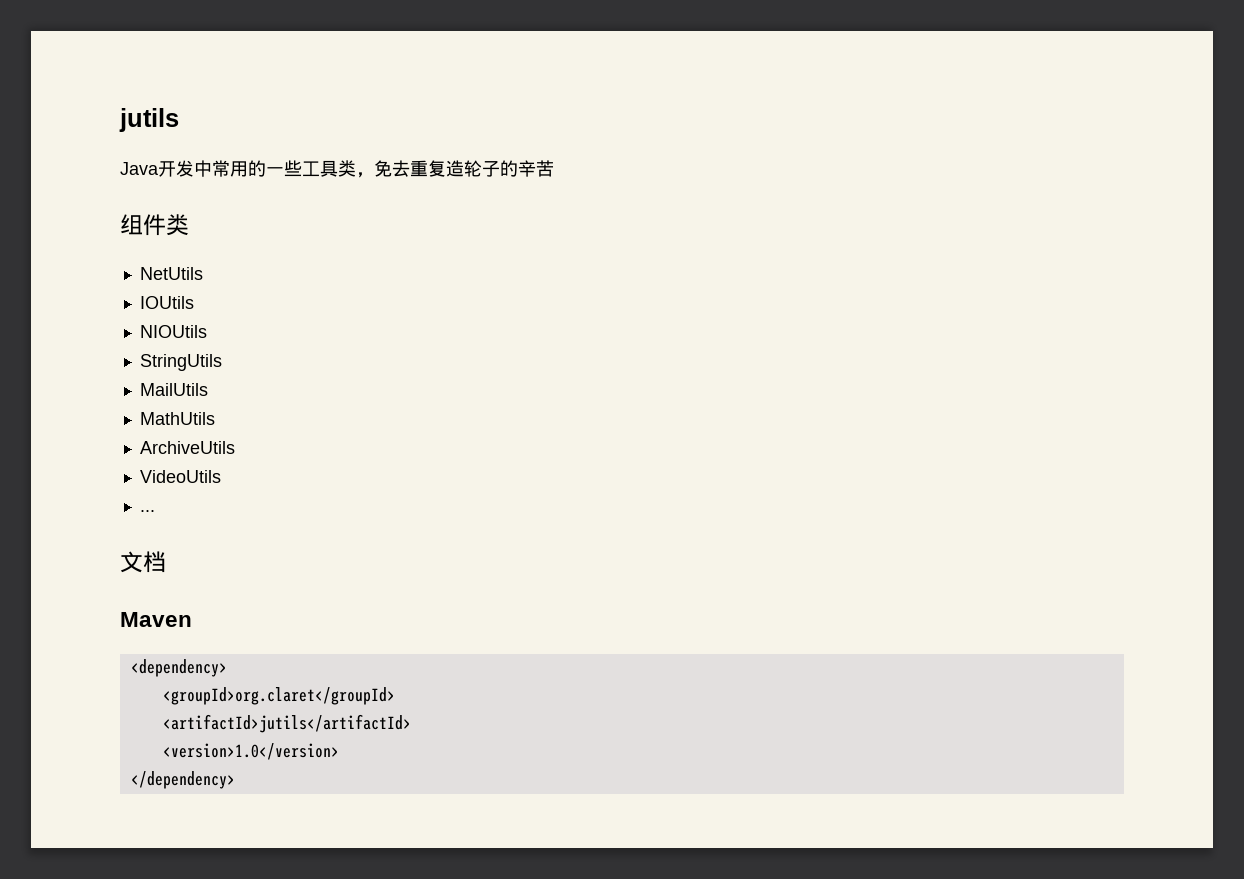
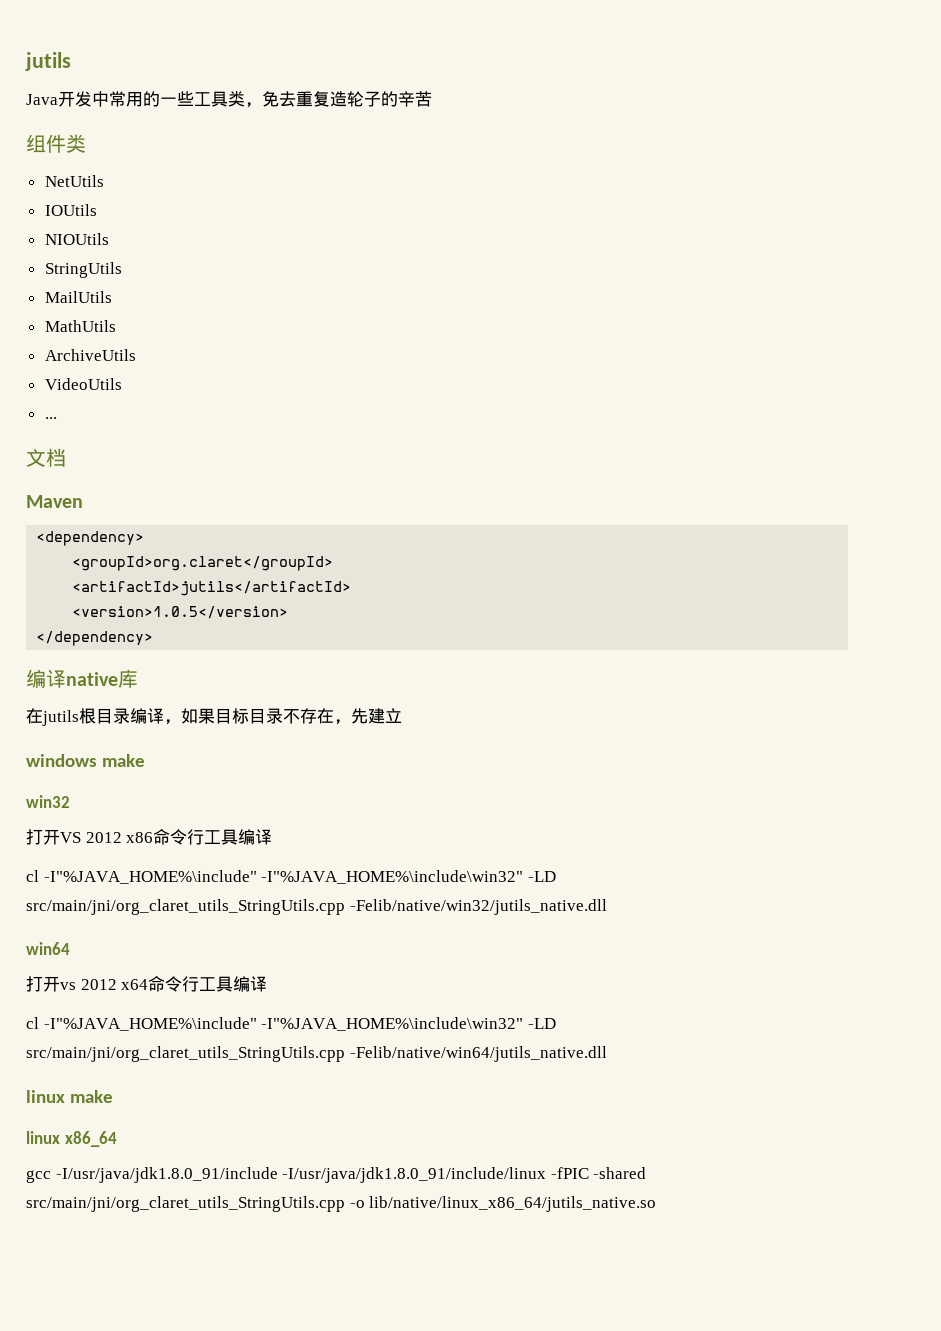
[162,743,339,760] <version>1.0</version> -> [72,606,289,619] <version>1.0.5</version>
(235, 780) none -> [26,669,138,688] [26,708,402,726] [26,754,145,767] [26,795,70,808] [26,829,273,845] [26,870,556,884] [26,899,607,915] [26,942,70,955] [26,976,268,992] [26,1017,556,1031] [26,1046,607,1062] [26,1090,113,1103] [26,1131,117,1147] [26,1167,647,1183] [26,1196,657,1212] // 编译native库 // 在jutils根目录编译，如果目标目录不存在，先建立 // windows make // win32 // 打开VS 2012 x86命令行工具编译 // cl -I"%JAVA_HOME%\include" -I"%JAVA_HOME%\include\win32" -LD src/main/jni/org_claret_utils_StringUtils.cpp -Felib/native/win32/jutils_native.dll // win64 // 打开vs 2012 x64命令行工具编译 // cl -I"%JAVA_HOME%\include" -I"%JAVA_HOME%\include\win32" -LD src/main/jni/org_claret_utils_StringUtils.cpp -Felib/native/win64/jutils_native.dll // linux make // linux x86_64 // gcc -I/usr/java/jdk1.8.0_91/include -I/usr/java/jdk1.8.0_91/include/linux -fPIC -shared src/main/jni/org_claret_utils_StringUtils.cpp -o lib/native/linux_x86_64/jutils_native.so

